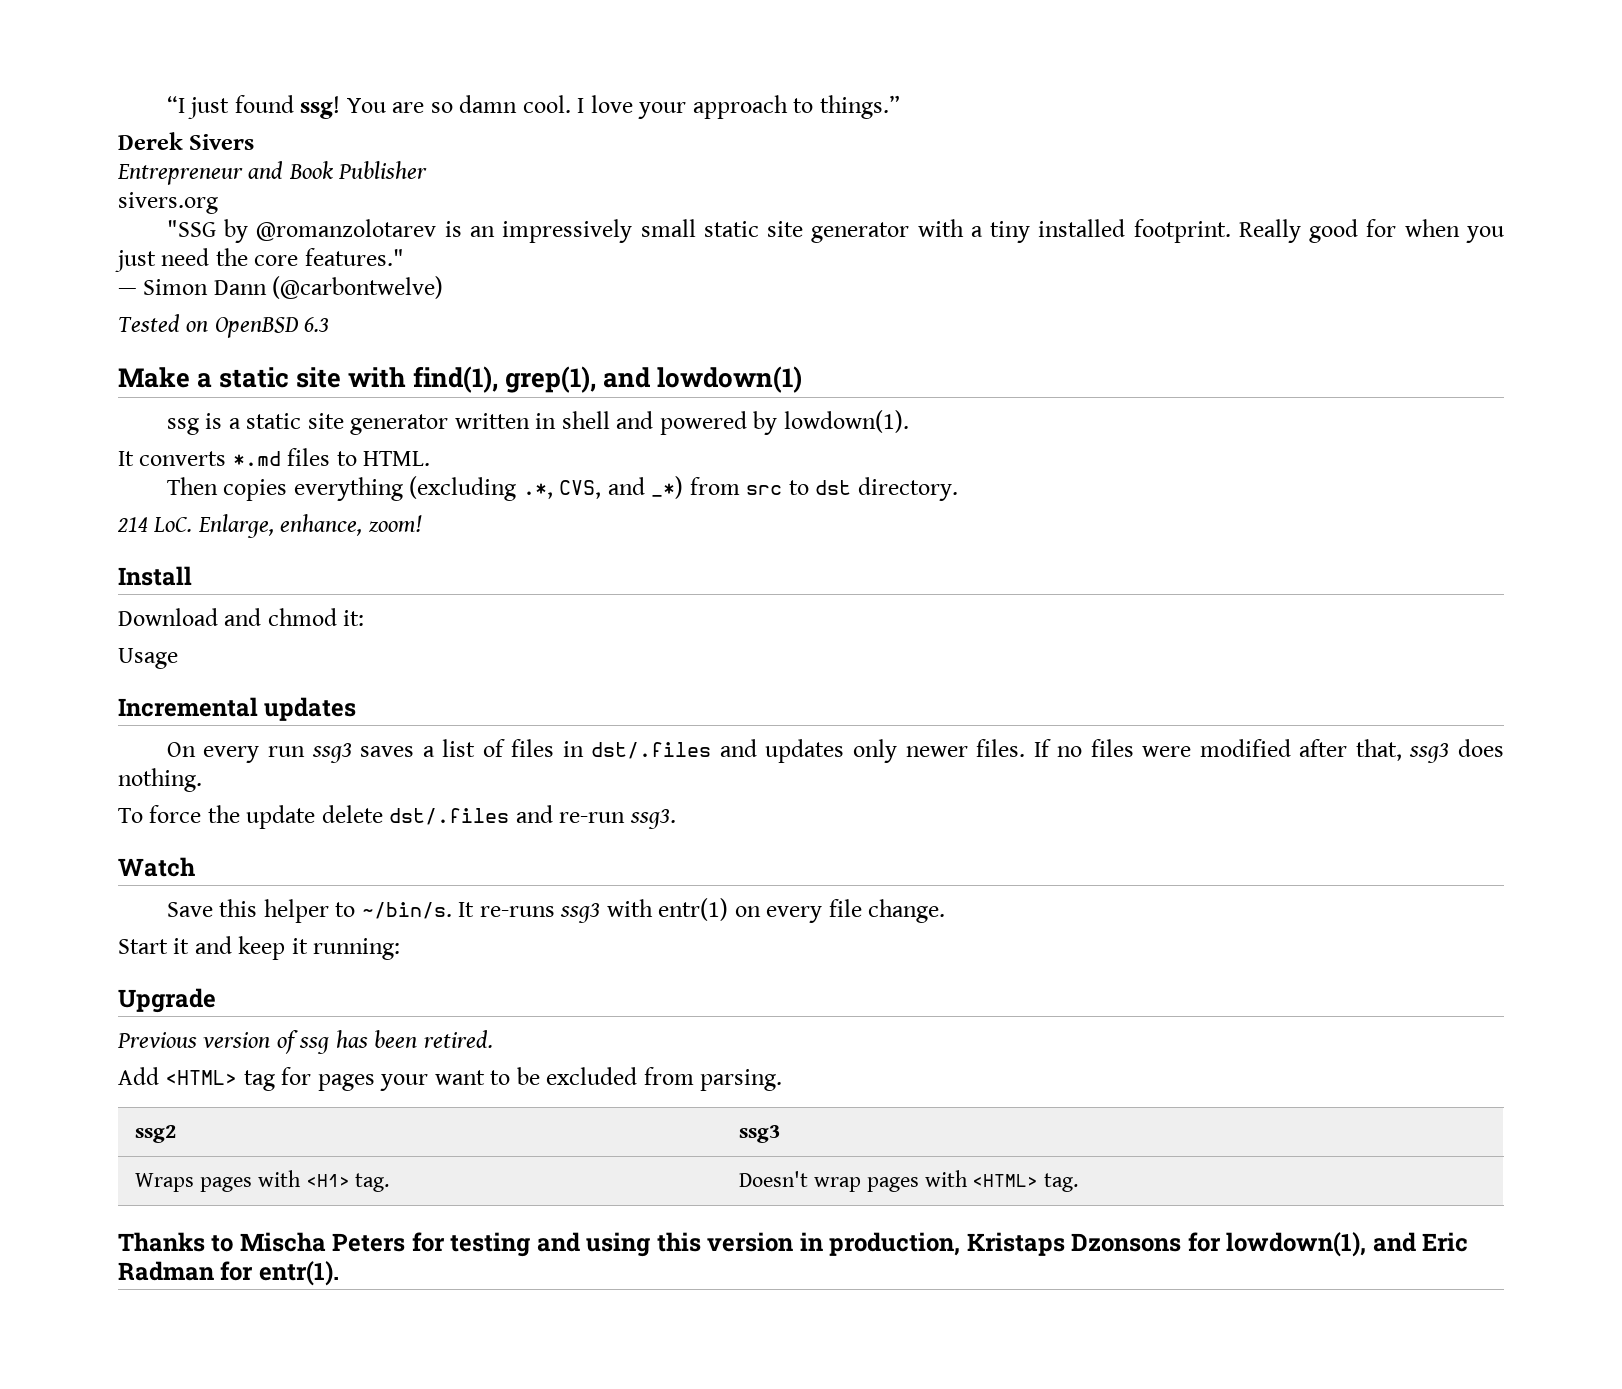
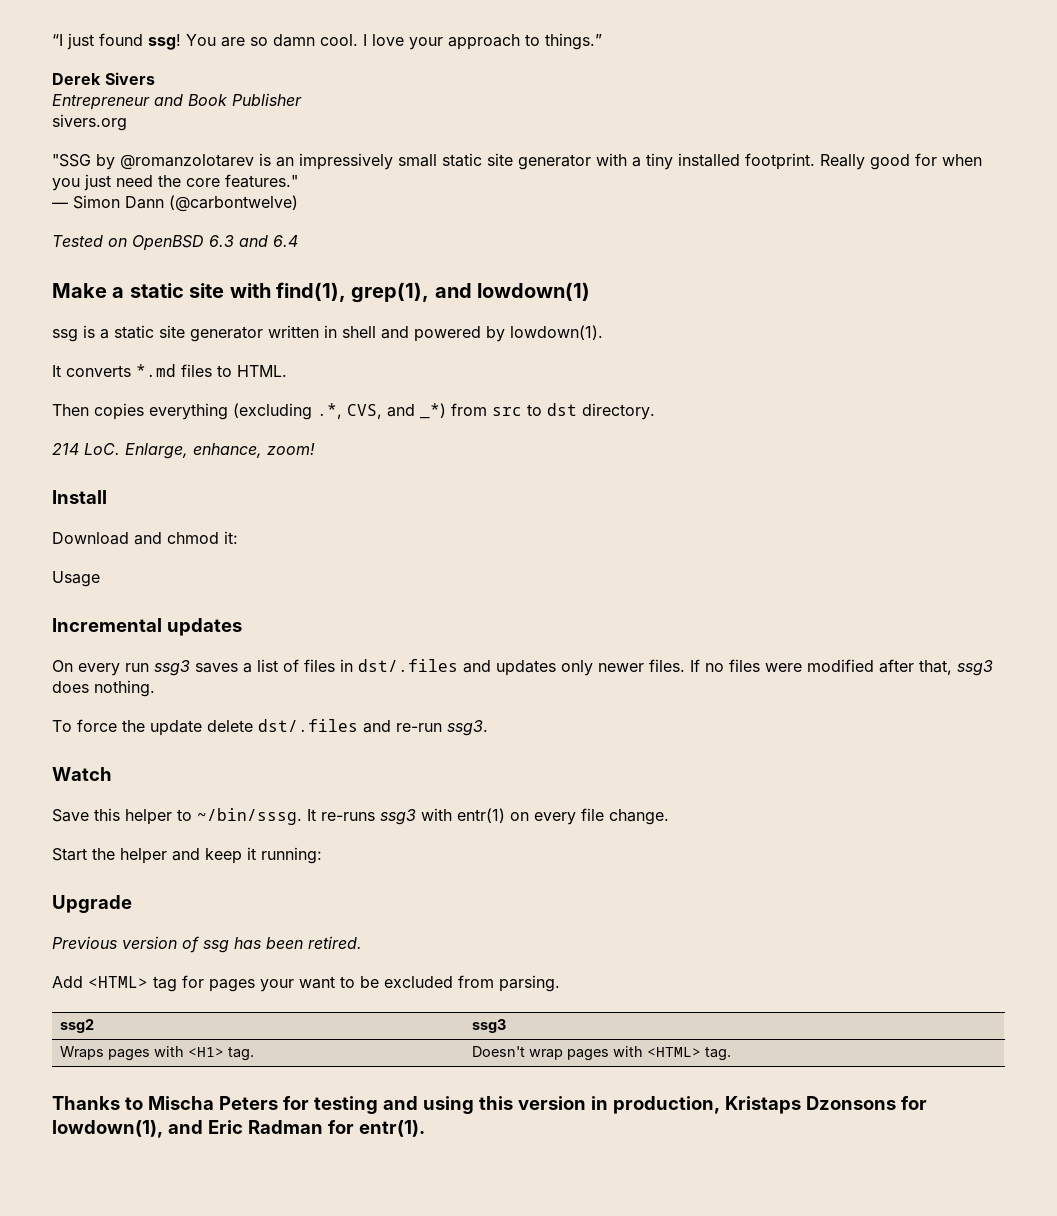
(330, 324) none -> [239,235,298,247] and 6.4
[361,902,452,919] ~/bin/s. -> [197,808,302,825] ~/bin/sssg.
[173,938,190,954] it -> [92,848,167,864] the helper

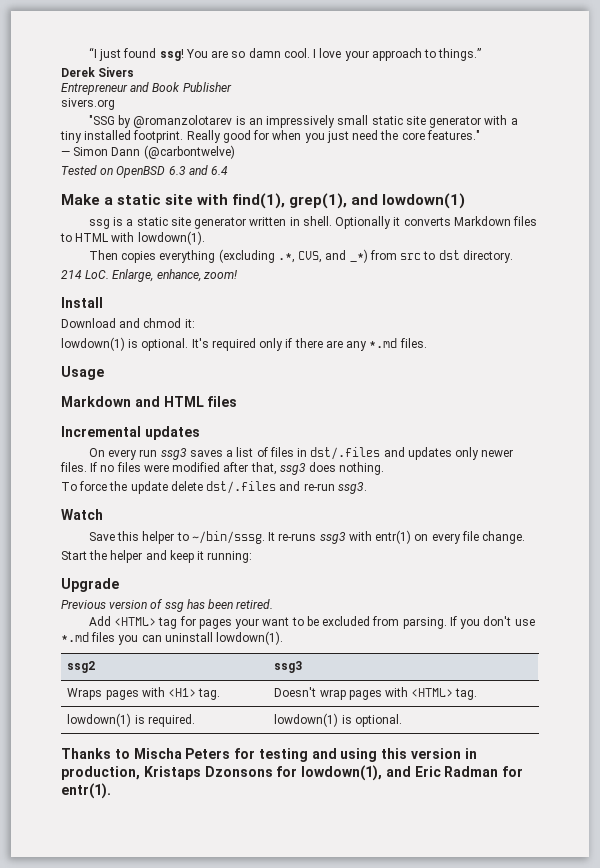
[342,325,603,342] [52,364,287,377] shell and powered by lowdown(1). // It converts *.md files to HTML. -> [302,216,538,229] [60,231,205,245] shell. Optionally it converts Markdown files to HTML with lowdown(1).
[52,571,100,587] Usage -> [61,337,427,351] [61,366,104,380] [61,396,238,407] lowdown(1) is optional. It's required only if there are any *.md files. // Usage // Markdown and HTML files
(560, 983) none -> [449,616,535,629] [61,631,284,645] If you don't use *.md files you can uninstall lowdown(1).
(732, 1054) none -> [67,713,195,727] [274,713,402,727] // lowdown(1) is required. | lowdown(1) is optional.

